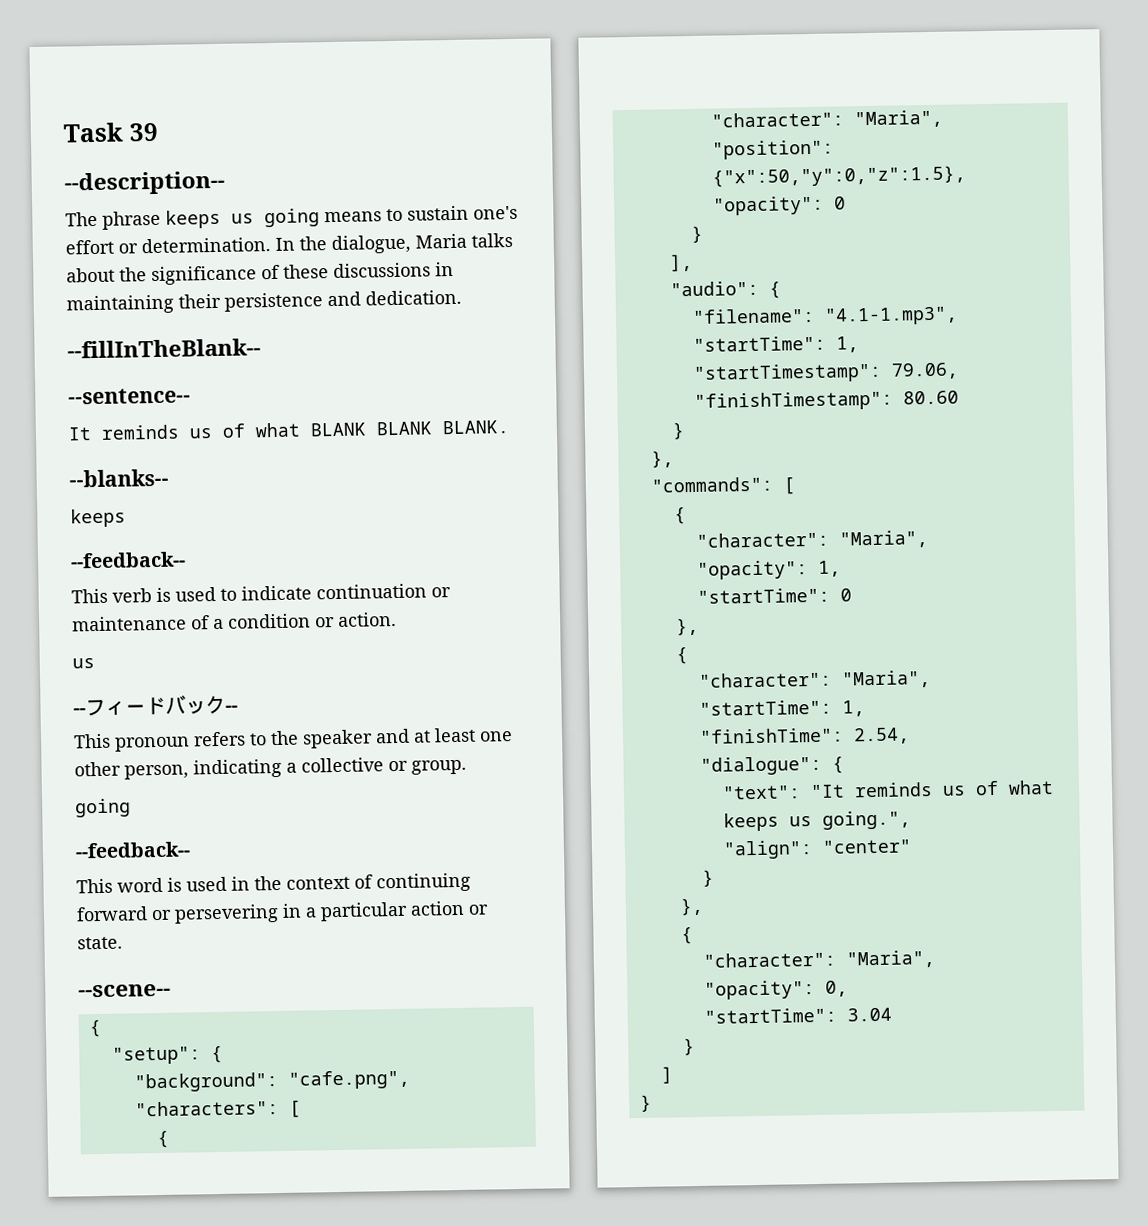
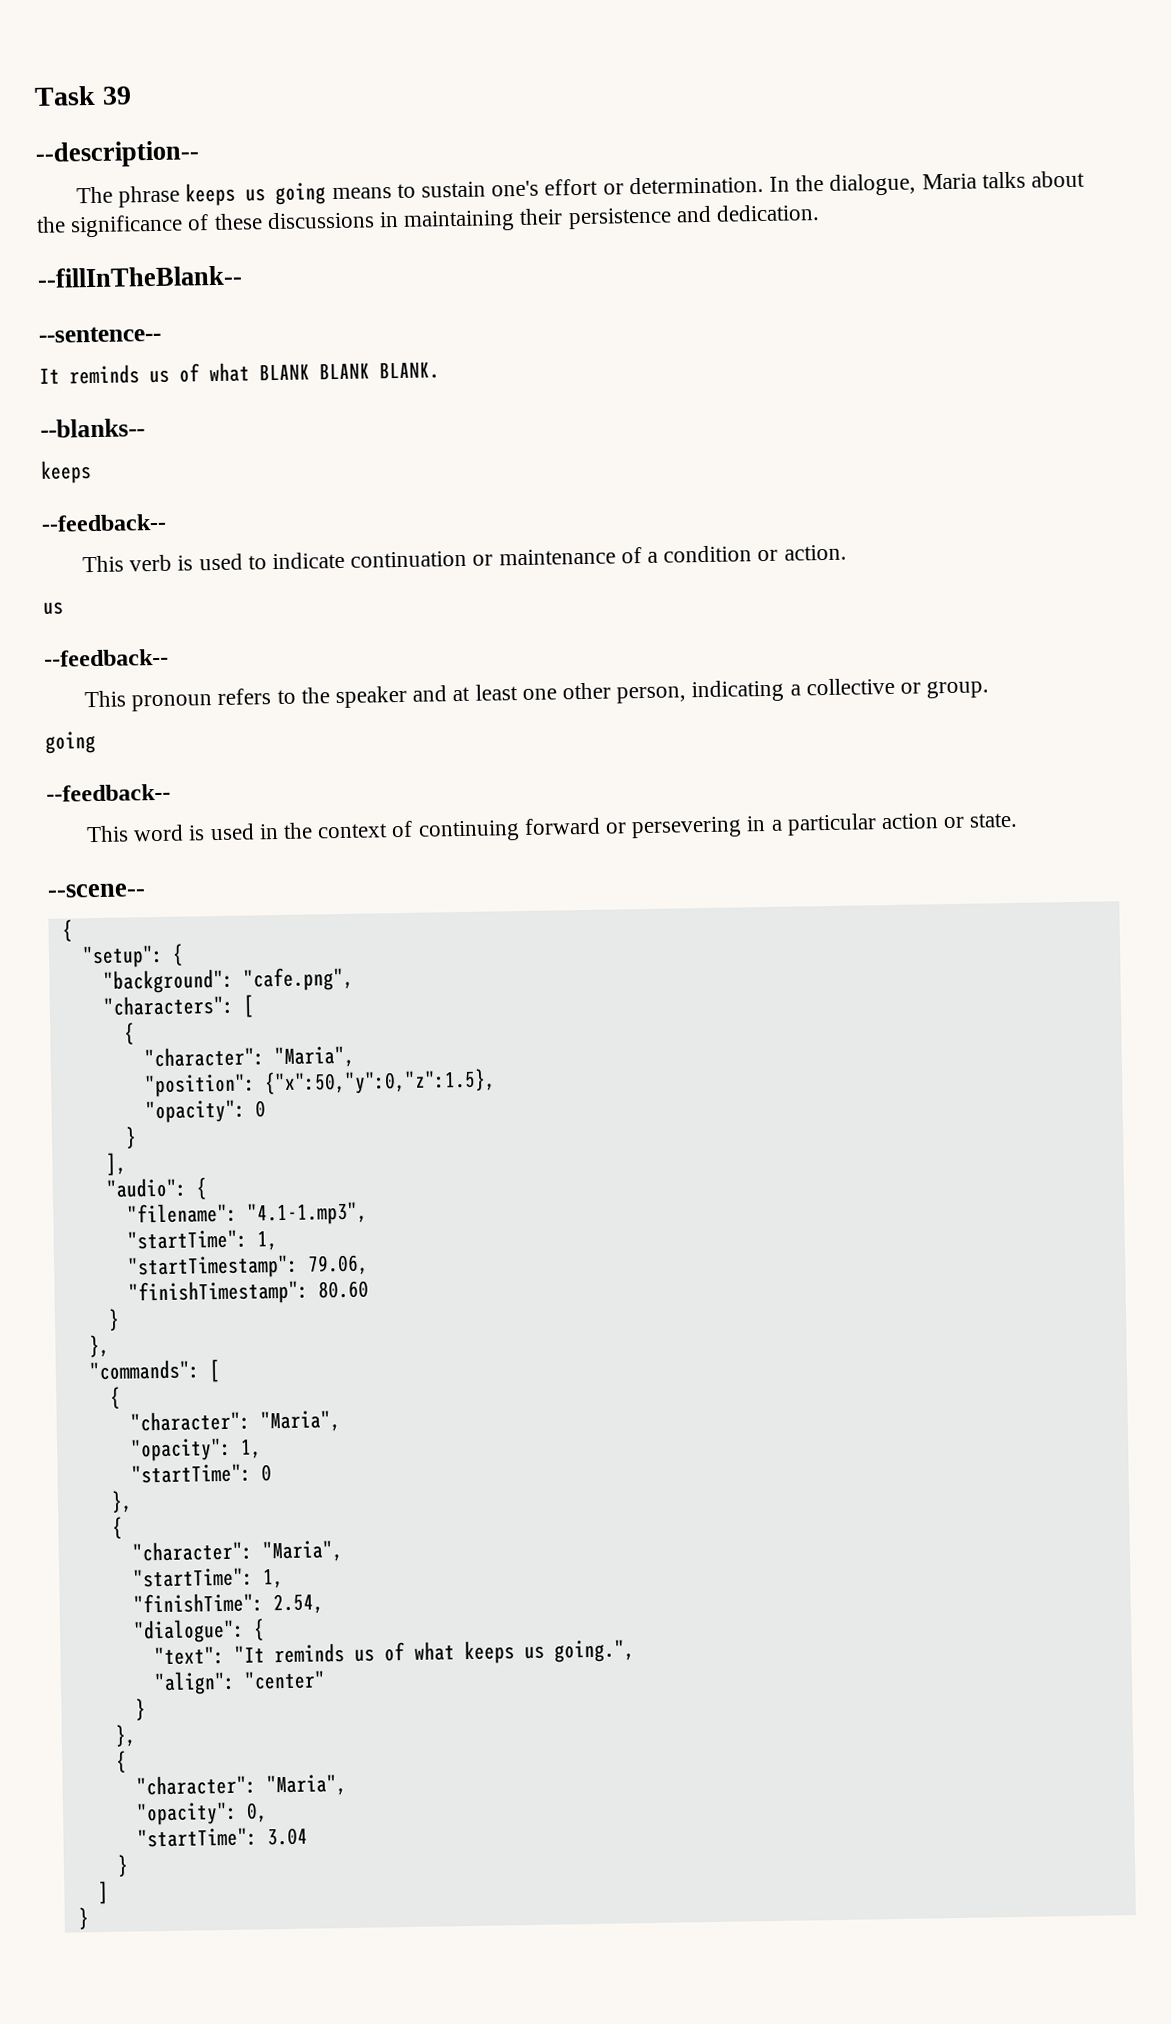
[73,694,238,717] --フィードバック-- -> [44,648,169,667] --feedback--

